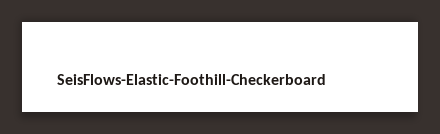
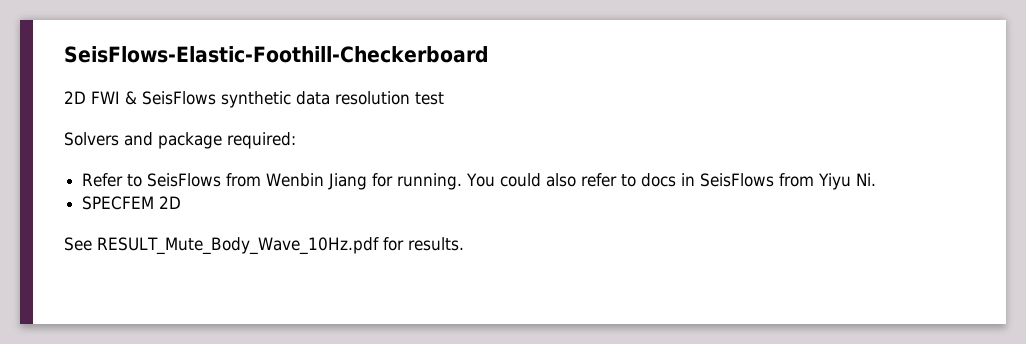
(326, 79) none -> [64,91,444,108] [64,132,296,149] [82,173,877,190] [82,196,182,210] [64,237,464,255] // 2D FWI & SeisFlows synthetic data resolution test // Solvers and package required: // Refer to SeisFlows from Wenbin Jiang for running. You could also refer to docs in SeisFlows from Yiyu Ni. // SPECFEM 2D // See RESULT_Mute_Body_Wave_10Hz.pdf for results.

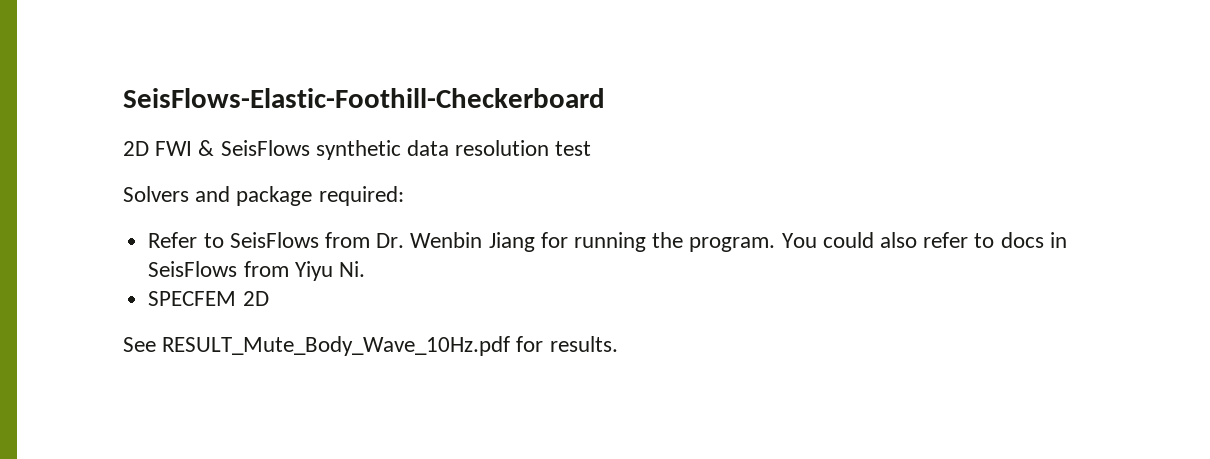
(262, 180) none -> [376,233,405,248] Dr.
[397,173,463,190] running. -> [573,232,776,252] running the program.

